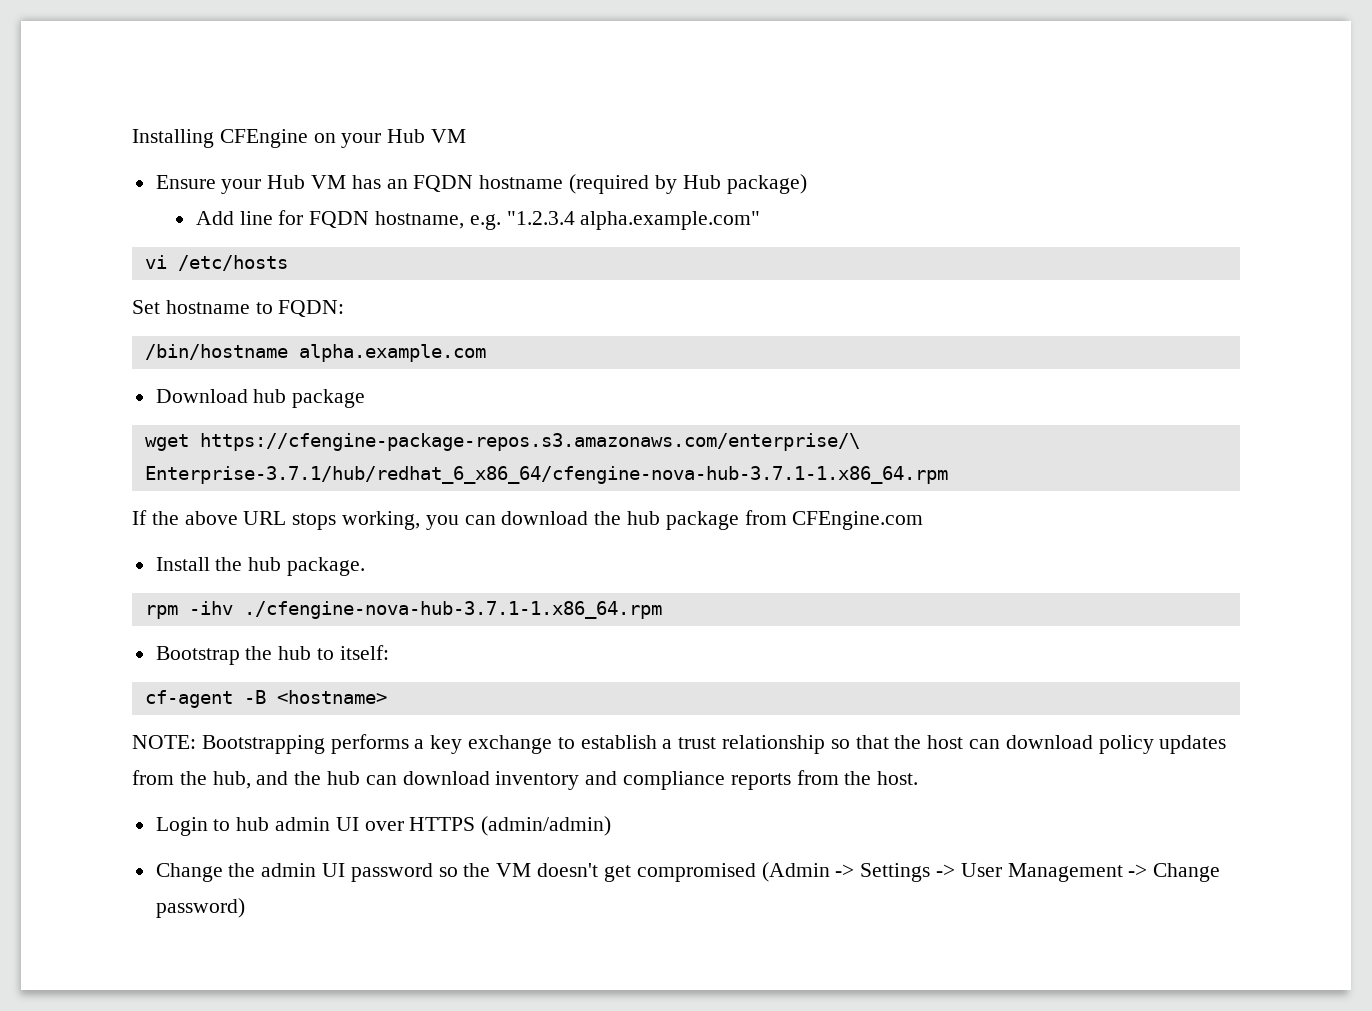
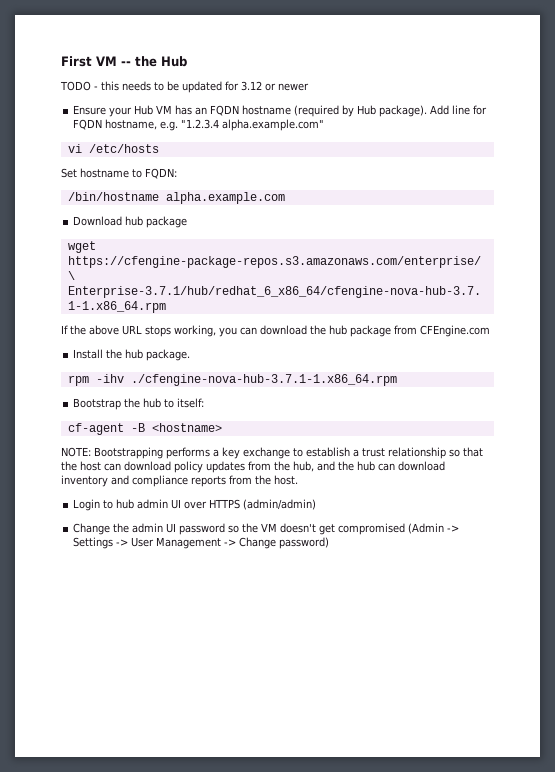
[132,129,467,148] Installing CFEngine on your Hub VM -> [61,56,187,67] [60,81,309,93] First VM -- the Hub // TODO - this needs to be updated for 3.12 or newer
[726,174,807,194] package) // -> [379,105,428,117] package).

